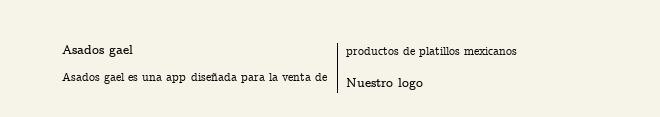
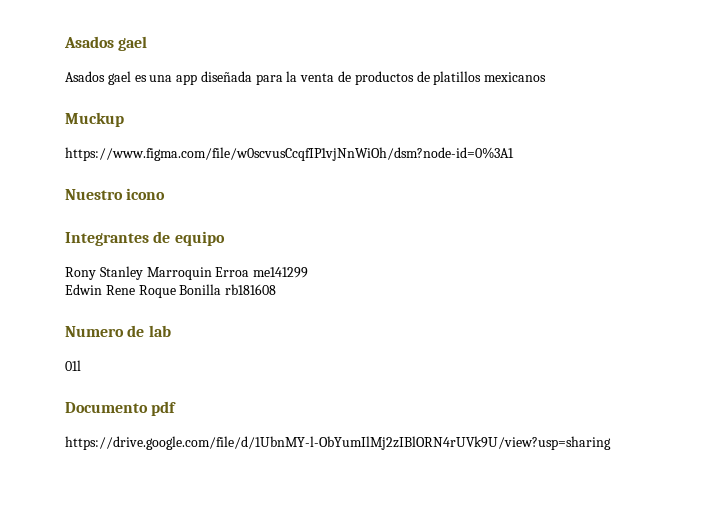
(517, 51) none -> [65,112,124,127] [65,147,514,161] // Muckup // https://www.figma.com/file/w0scvusCcqfIP1vjNnWiOh/dsm?node-id=0%3A1
[398,78,423,90] logo -> [126,188,166,200] [65,231,225,246] [65,266,309,280] [65,284,277,298] [65,325,171,337] [65,360,81,371] [65,401,177,416] [65,436,611,450] icono // Integrantes de equipo // Rony Stanley Marroquin Erroa me141299 // Edwin Rene Roque Bonilla rb181608 // Numero de lab // 01l // Documento pdf // https://drive.google.com/file/d/1UbnMY-l-ObYumIlMj2zIBlORN4rUVk9U/view?usp=sharing

